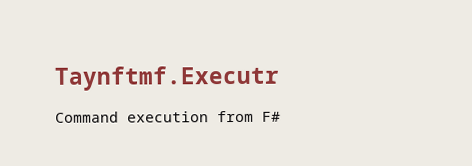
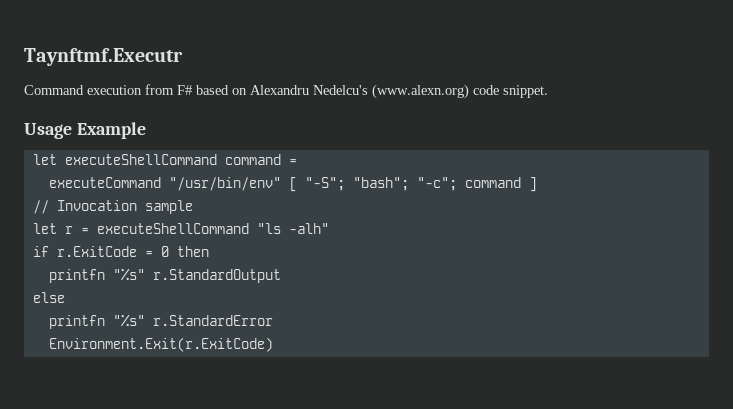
(281, 116) none -> [196,84,548,99] [24,122,146,139] [32,154,297,165] [48,177,537,192] [32,200,193,214] [32,223,329,234] [32,246,209,257] [48,268,281,283] [32,292,65,303] [48,314,273,329] [48,337,273,352] based on Alexandru Nedelcu's (www.alexn.org) code snippet. // Usage Example // let executeShellCommand command = // executeCommand "/usr/bin/env" [ "-S"; "bash"; "-c"; command ] // // Invocation sample // let r = executeShellCommand "ls -alh" // if r.ExitCode = 0 then // printfn "%s" r.StandardOutput // else // printfn "%s" r.StandardError // Environment.Exit(r.ExitCode)

